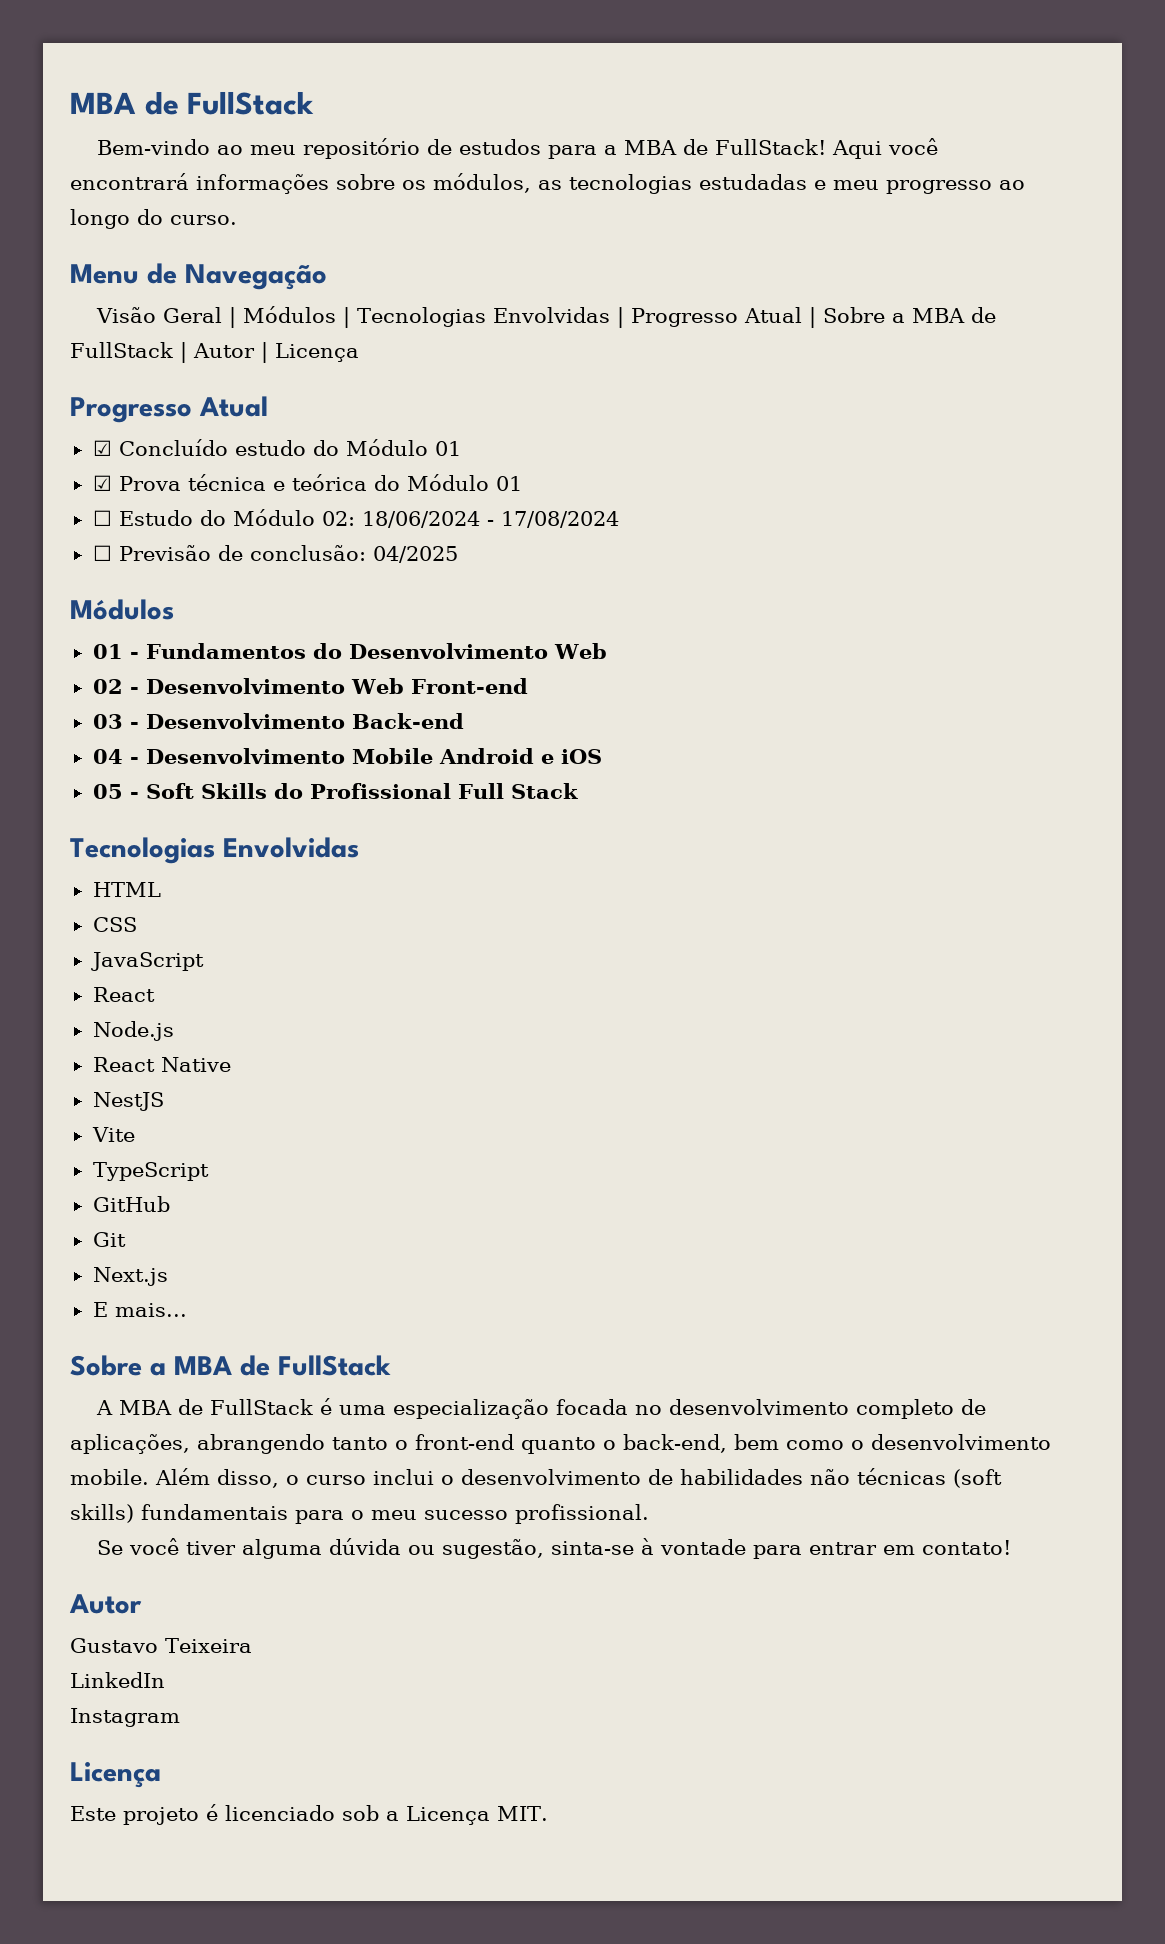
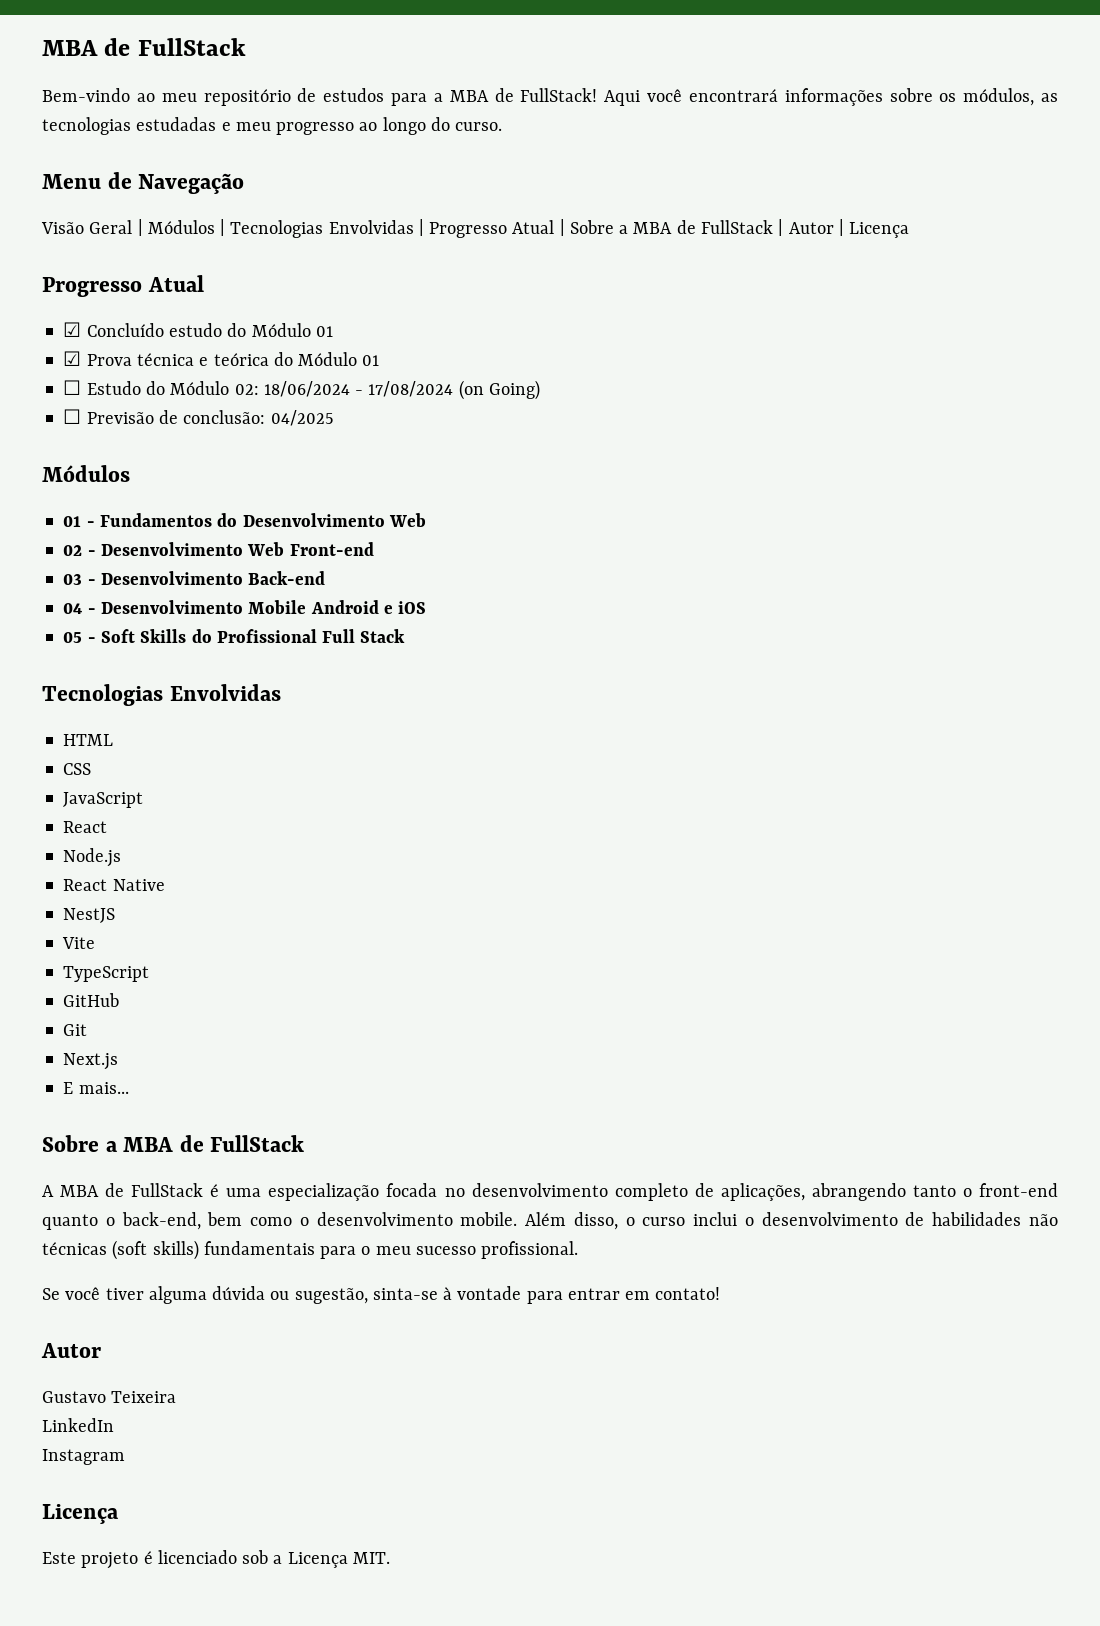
(619, 519) none -> [458,380,540,400] (on Going)

